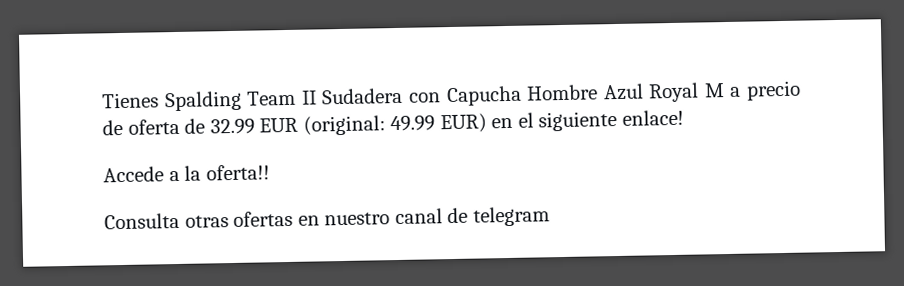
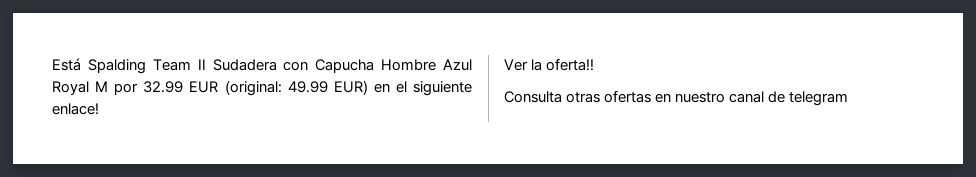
[102,92,159,109] Tienes -> [52,58,81,71] Está
[730,80,802,101] [102,118,206,136] a precio de oferta de -> [114,83,139,95] por
[103,166,180,183] Accede a -> [504,59,528,71] Ver

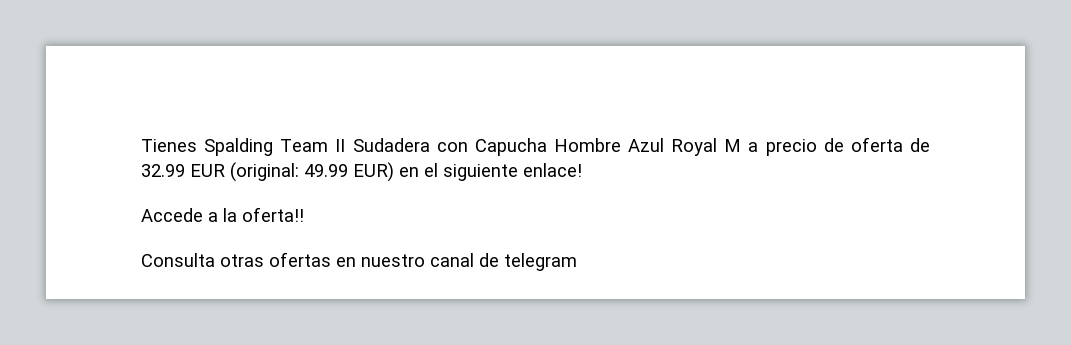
[52,58,81,71] Está -> [141,139,197,152] Tienes
[114,83,139,95] por -> [748,137,930,156] a precio de oferta de
[504,59,528,71] Ver -> [141,208,218,222] Accede a

